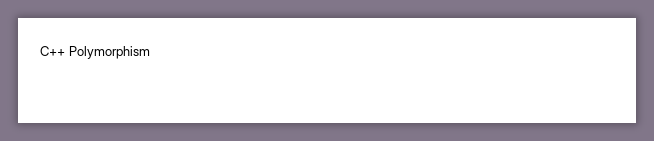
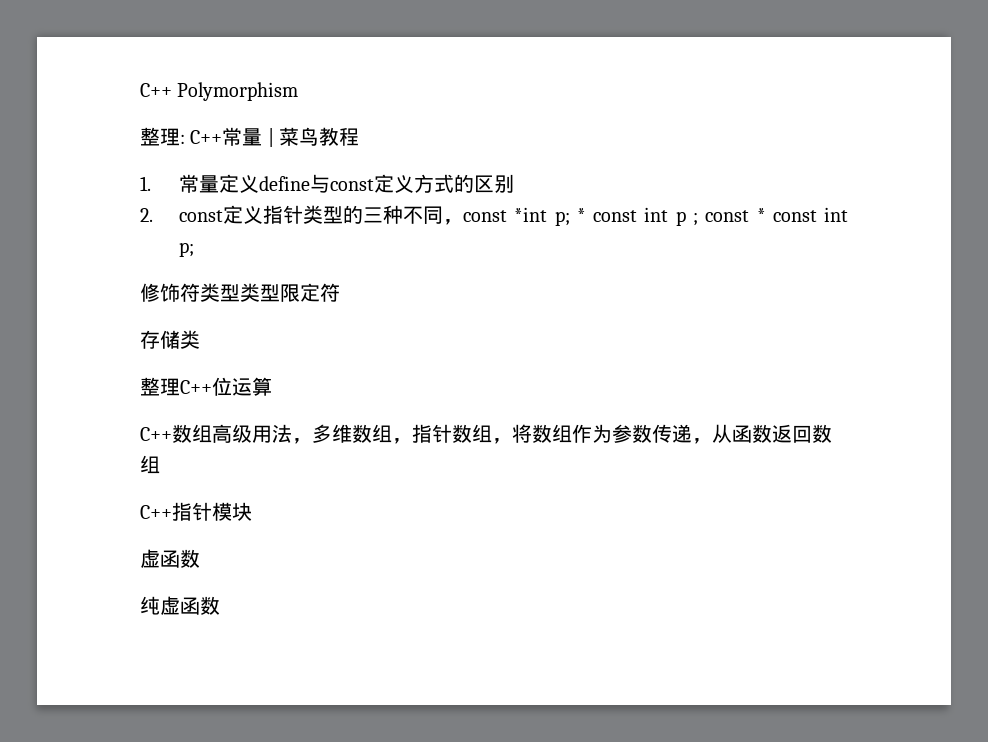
(150, 52) none -> [140,127,360,147] [140,174,515,193] [140,205,849,226] [179,242,195,257] [140,283,340,302] [140,330,200,349] [140,377,272,396] [140,424,832,444] [140,455,160,474] [140,502,252,521] [140,549,200,568] [140,596,220,615] // 整理: C++常量 | 菜鸟教程 // 1.常量定义define与const定义方式的区别 // 2. const定义指针类型的三种不同，const *int p; * const int p ; const * const int p; // 修饰符类型类型限定符 // 存储类 // 整理C++位运算 // C++数组高级用法，多维数组，指针数组，将数组作为参数传递，从函数返回数组 // C++指针模块 // 虚函数 // 纯虚函数

